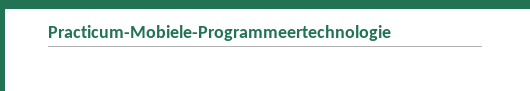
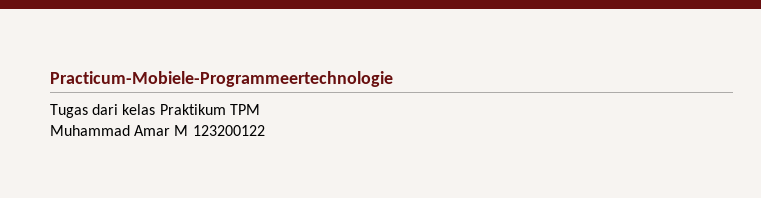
(391, 33) none -> [50,104,260,118] [50,125,265,136] // Tugas dari kelas Praktikum TPM // Muhammad Amar M 123200122

